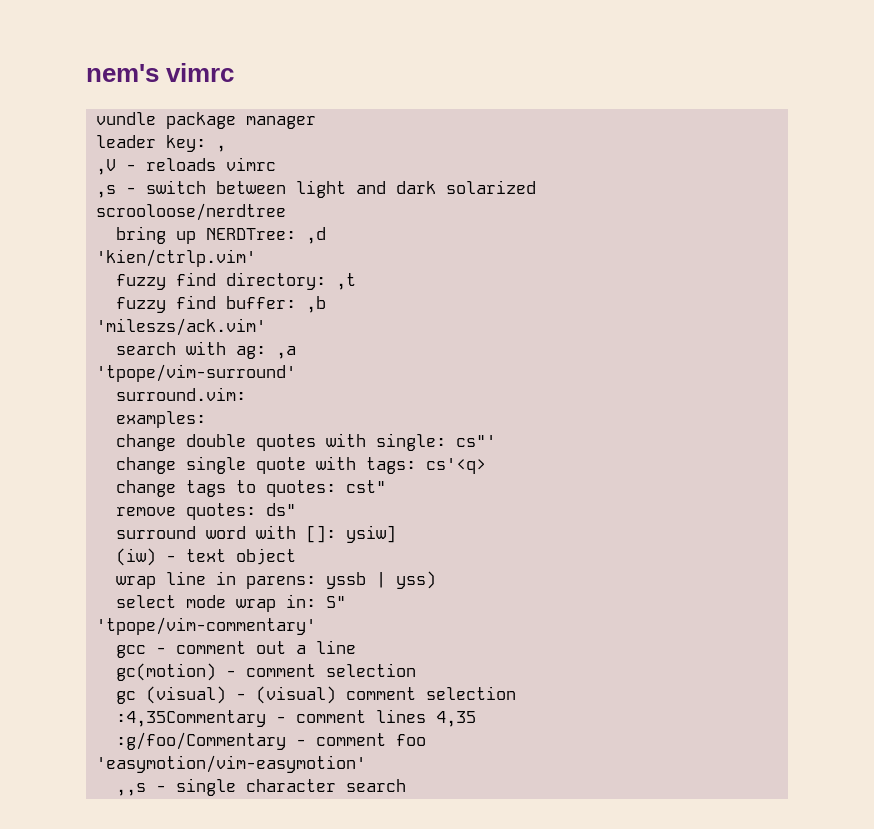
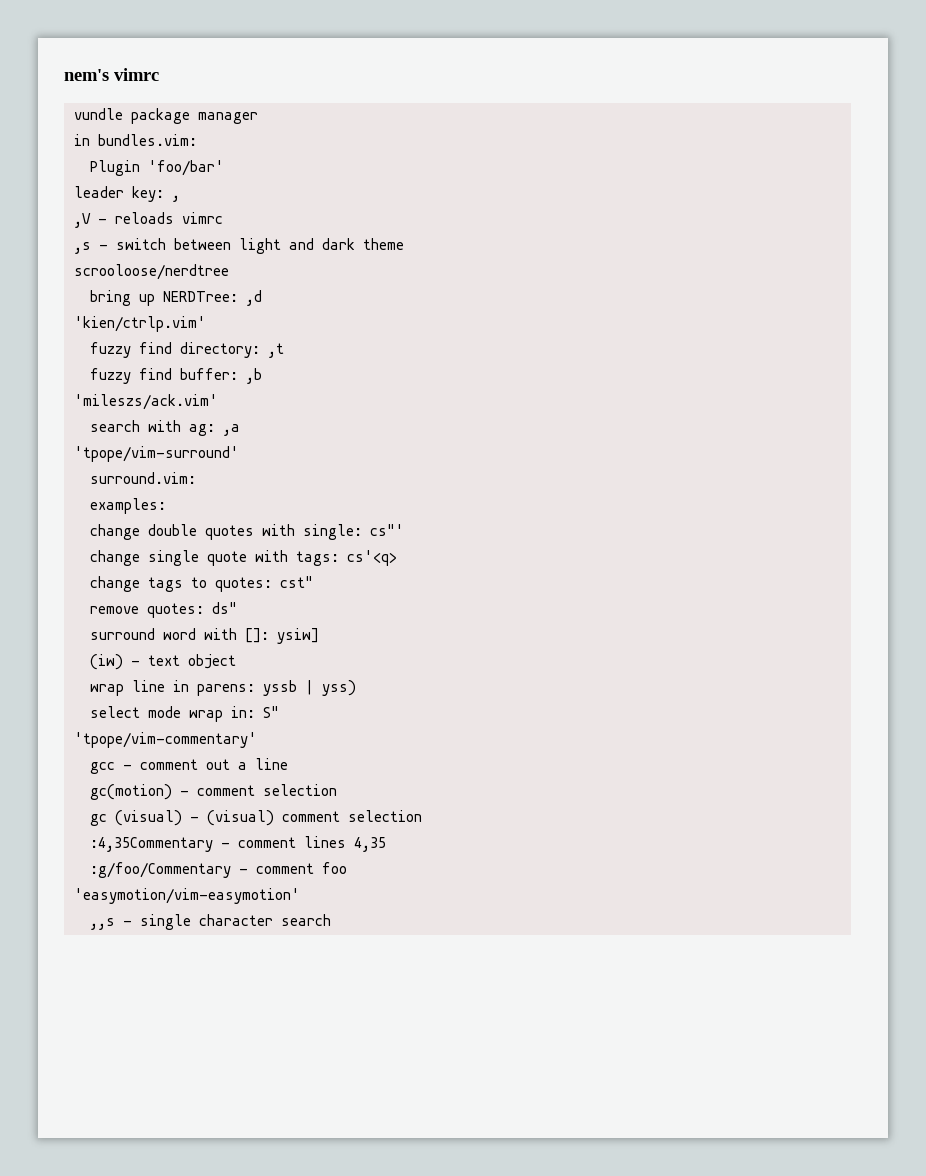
(316, 122) none -> [73,134,197,146] [89,160,224,176] // in bundles.vim: // Plugin 'foo/bar'
[445,180,536,194] solarized -> [362,238,404,250] theme

